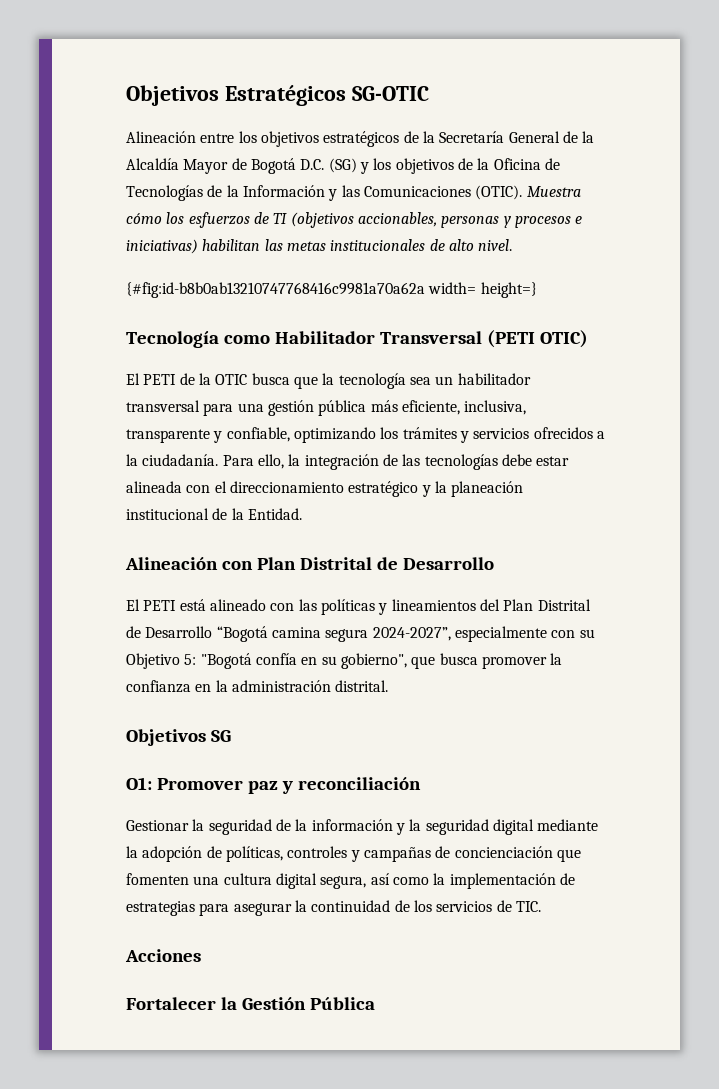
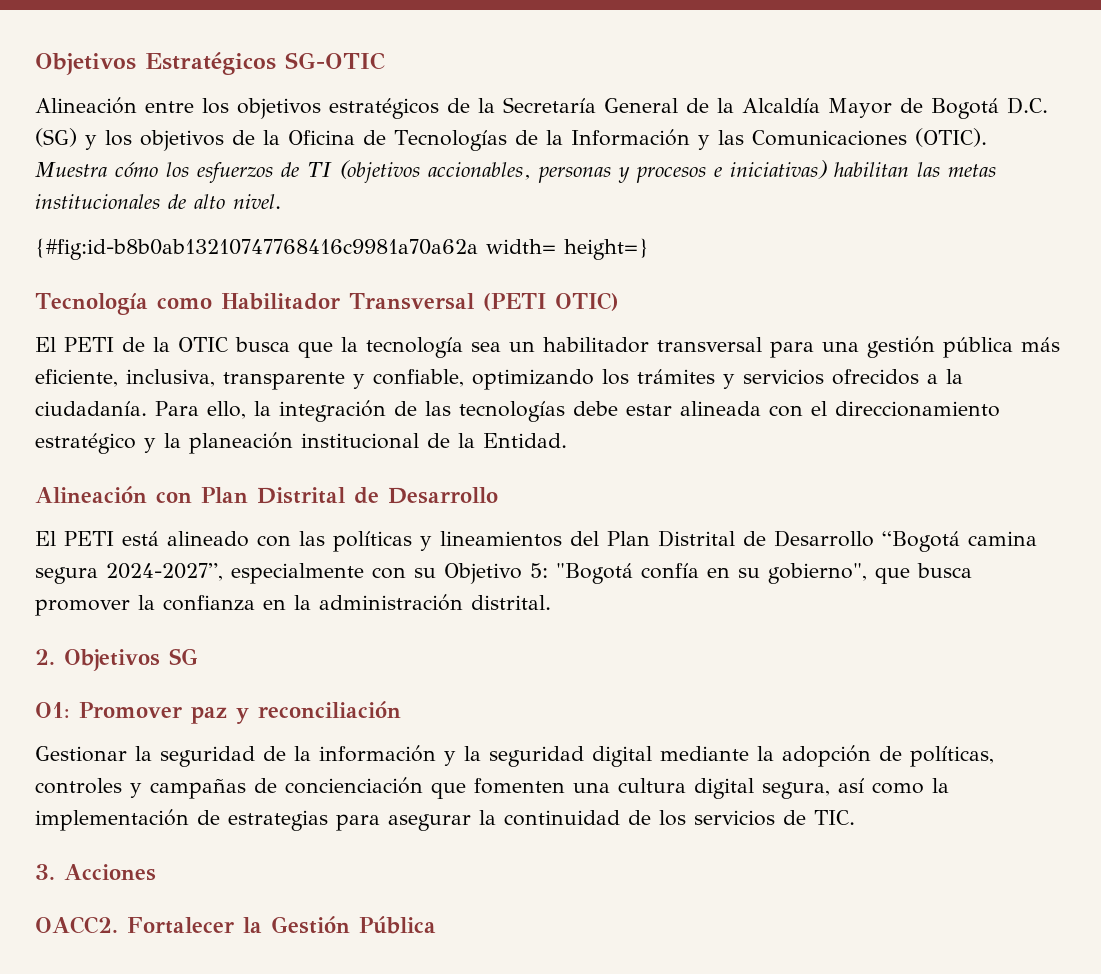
(389, 686) none -> [35,649,55,665] 2.
(541, 906) none -> [35,864,55,880] 3.
(201, 955) none -> [35,916,118,934] OACC2.

